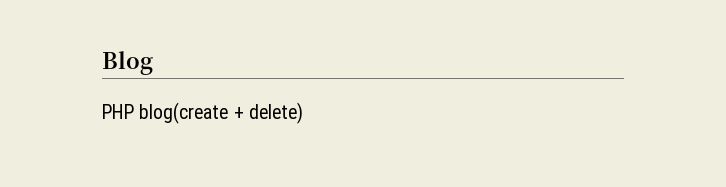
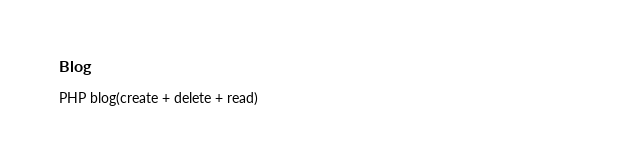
[248,102,303,124] delete) -> [174,92,258,106] delete + read)

